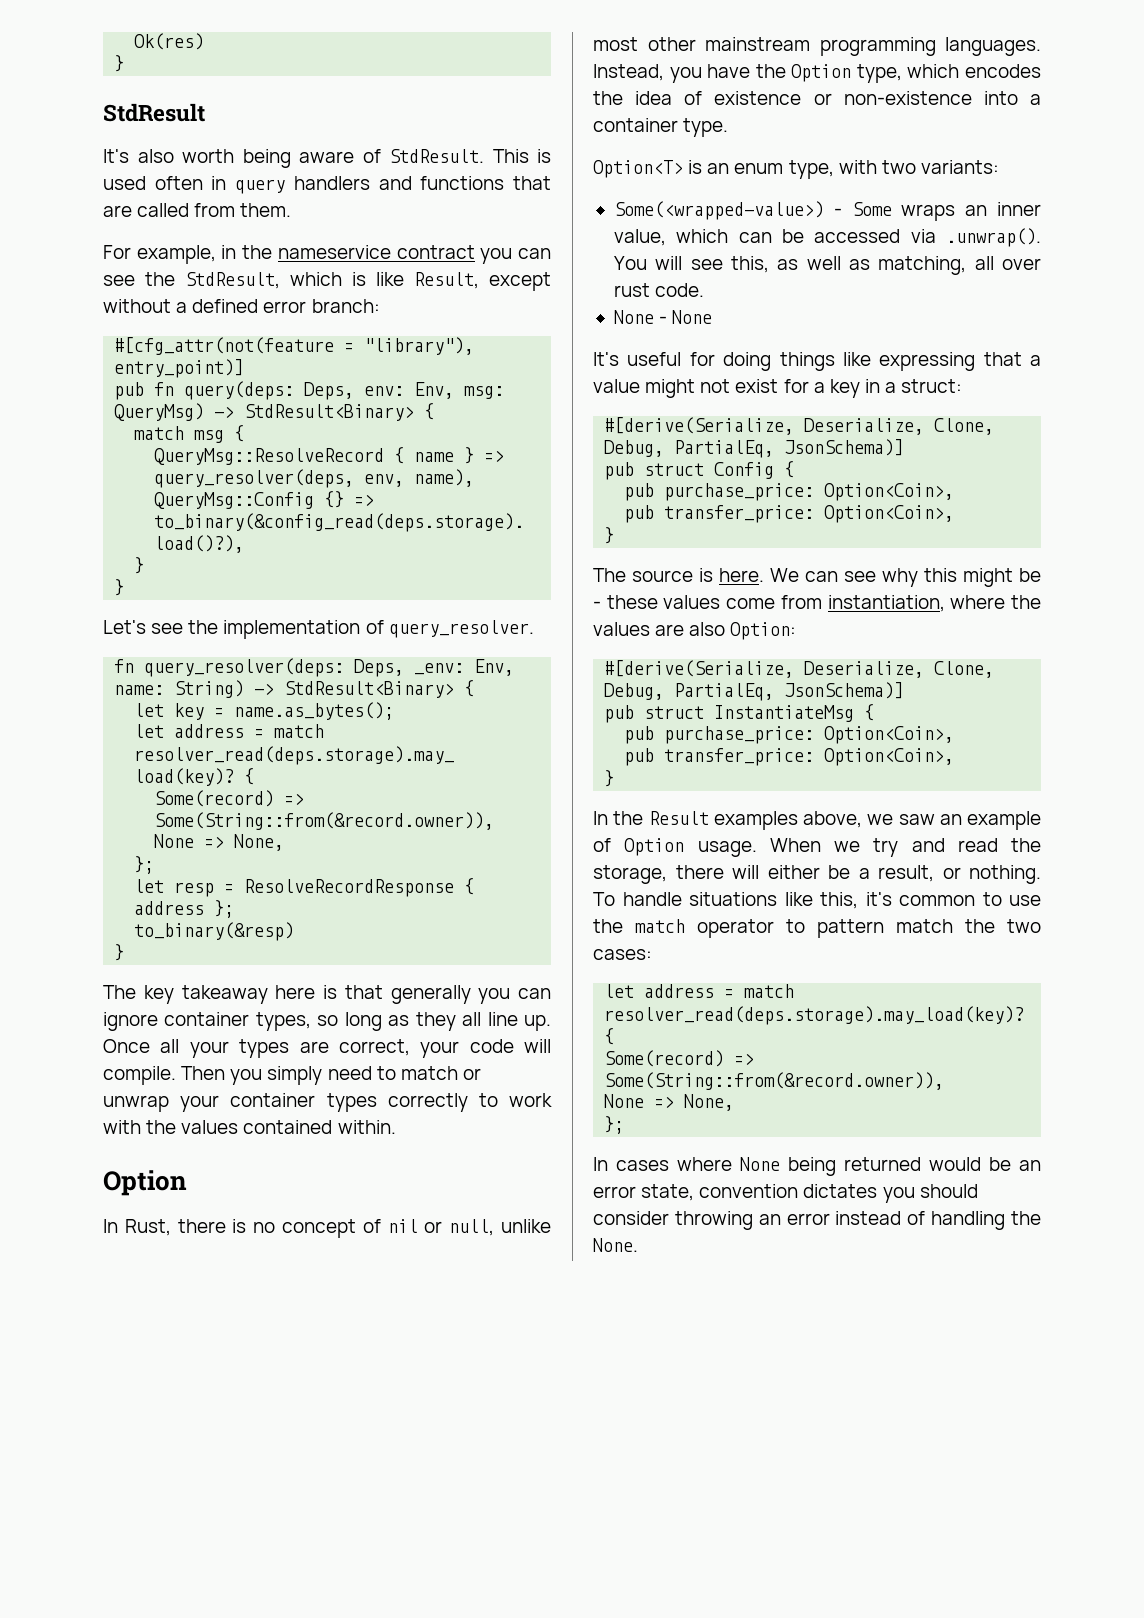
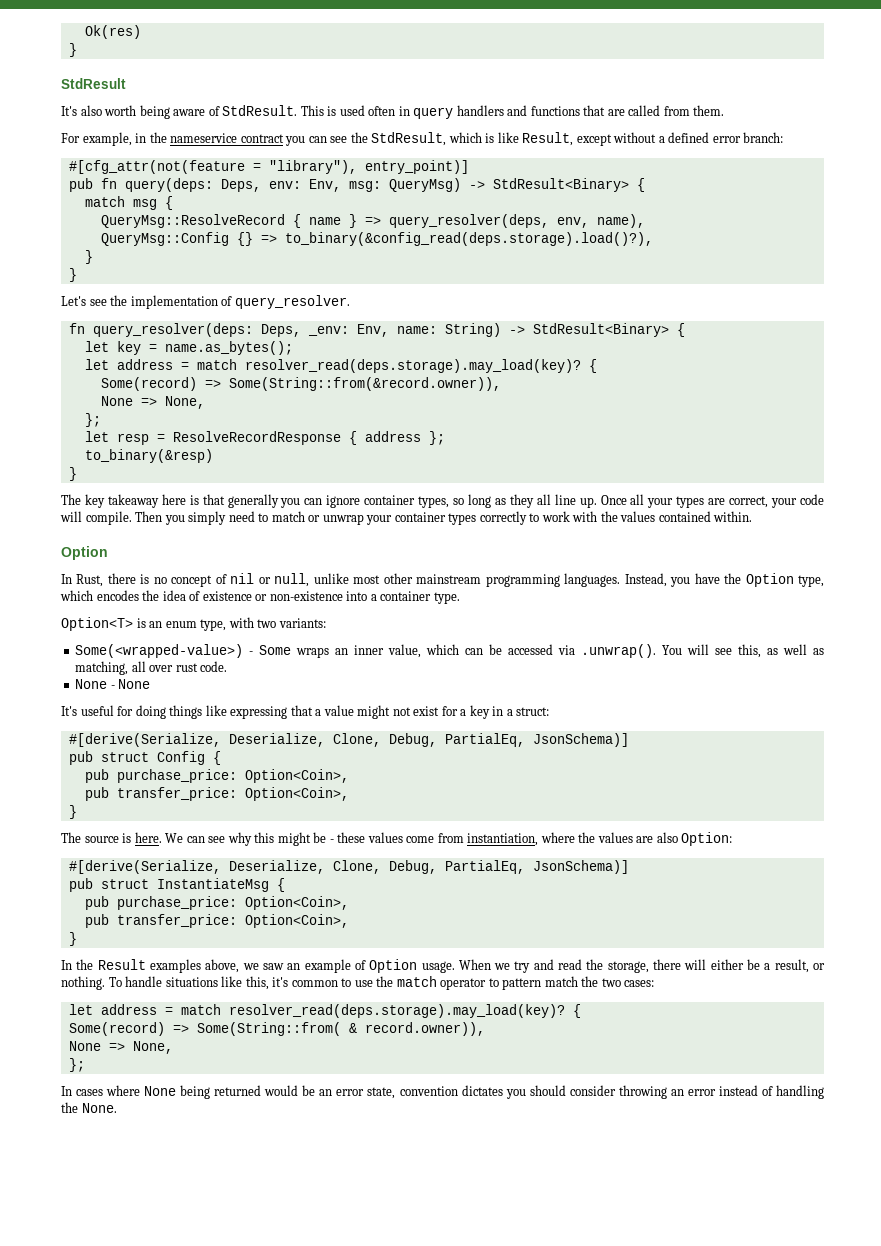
[604,1072,945,1090] Some(String::from(&record.owner)), -> [196,1022,485,1036] Some(String::from( & record.owner)),

